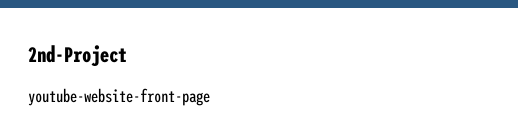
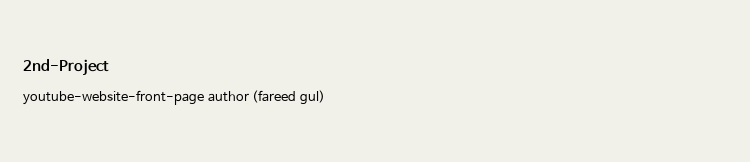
(210, 97) none -> [207,90,325,105] author (fareed gul)

